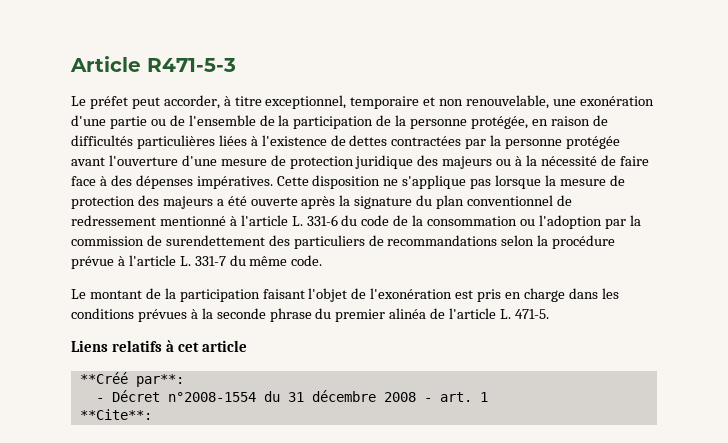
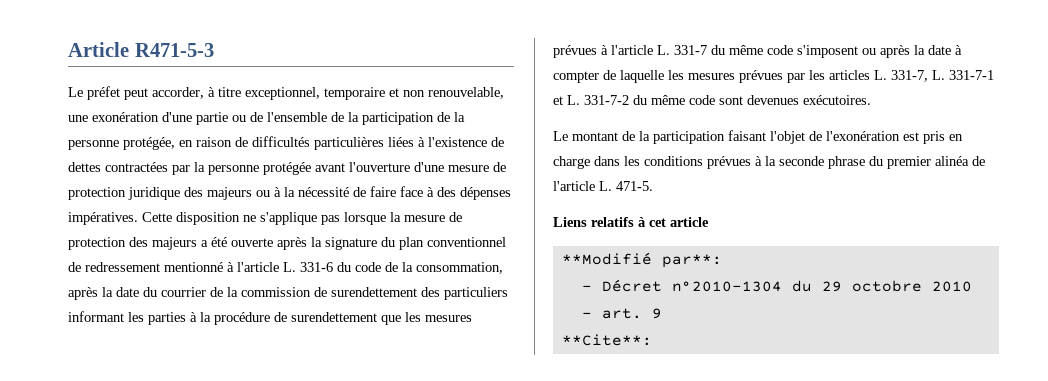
[427,215,626,229] consommation ou l'adoption par -> [416,262,503,274] [68,287,223,300] consommation, après la date du courrier de
[368,235,616,249] [71,256,114,269] de recommandations selon la procédure prévue -> [68,311,472,325] [553,45,597,58] informant les parties à la procédure de surendettement que les mesures prévues
[291,255,323,266] code. -> [767,45,962,58] [553,70,994,83] [553,95,871,105] code s'imposent ou après la date à compter de laquelle les mesures prévues par les articles L. 331-7, L. 331-7-1 et L. 331-7-2 du même code sont devenues exécutoires.
[79,372,128,384] **Créé -> [561,252,652,265] **Modifié
[167,390,416,402] n°2008-1554 du 31 décembre 2008 -> [671,280,972,292] n°2010-1304 du 29 octobre 2010
[479,392,488,402] 1 -> [651,308,662,319] 9

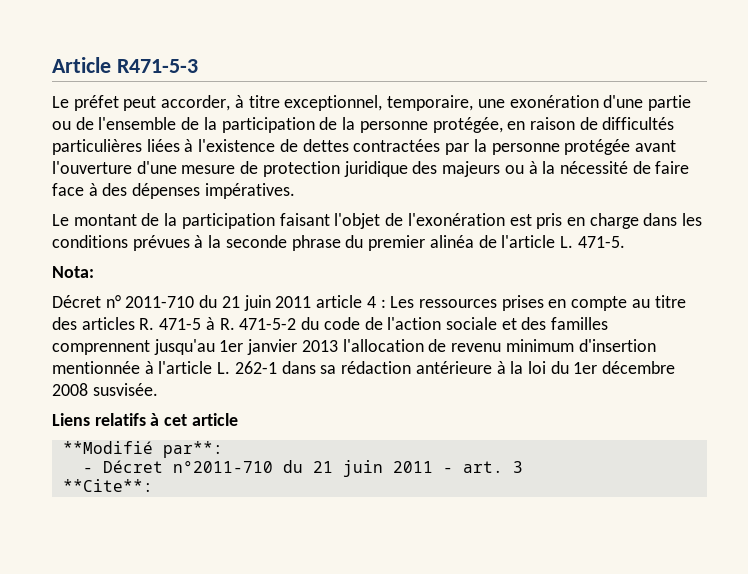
[324,87,504,100] temporaire et non renouvelable, -> [387,95,474,111] temporaire,
[142,212,462,225] [68,237,506,250] [68,262,503,274] [68,287,508,300] [68,311,472,325] [553,45,962,58] [553,70,994,83] [553,95,871,105] Cette disposition ne s'applique pas lorsque la mesure de protection des majeurs a été ouverte après la signature du plan conventionnel de redressement mentionné à l'article L. 331-6 du code de la consommation, après la date du courrier de la commission de surendettement des particuliers informant les parties à la procédure de surendettement que les mesures prévues à l'article L. 331-7 du même code s'imposent ou après la date à compter de laquelle les mesures prévues par les articles L. 331-7, L. 331-7-1 et L. 331-7-2 du même code sont devenues exécutoires. -> (295, 191) none
(653, 186) none -> [52,266,94,278] [52,295,686,311] [52,317,609,330] [52,339,656,355] [52,361,676,374] [52,383,158,396] // Nota: // Décret n° 2011-710 du 21 juin 2011 article 4 : Les ressources prises en compte au titre des articles R. 471-5 à R. 471-5-2 du code de l'action sociale et des familles comprennent jusqu'au 1er janvier 2013 l'allocation de revenu minimum d'insertion mentionnée à l'article L. 262-1 dans sa rédaction antérieure à la loi du 1er décembre 2008 susvisée.
[671,280,972,292] n°2010-1304 du 29 octobre 2010 -> [172,460,433,477] n°2011-710 du 21 juin 2011
[651,308,662,319] 9 -> [512,461,523,473] 3

